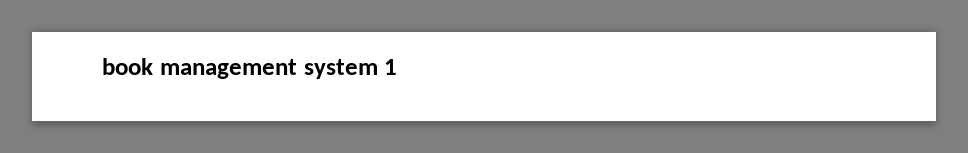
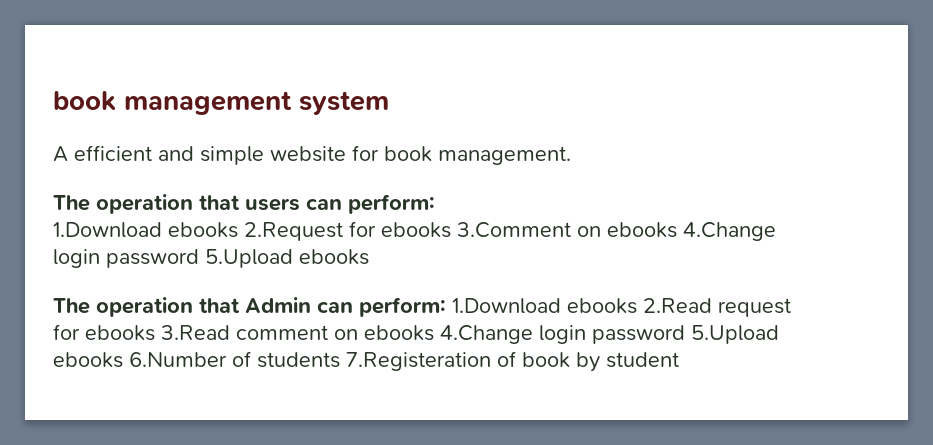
[384,59,398,75] 1 -> [53,145,571,165] [53,194,435,214] [53,221,776,241] [53,249,369,268] [53,297,791,317] [53,324,779,344] [53,351,679,372] // A efficient and simple website for book management. // The operation that users can perform: // 1.Download ebooks 2.Request for ebooks 3.Comment on ebooks 4.Change login password 5.Upload ebooks // The operation that Admin can perform: 1.Download ebooks 2.Read request for ebooks 3.Read comment on ebooks 4.Change login password 5.Upload ebooks 6.Number of students 7.Registeration of book by student

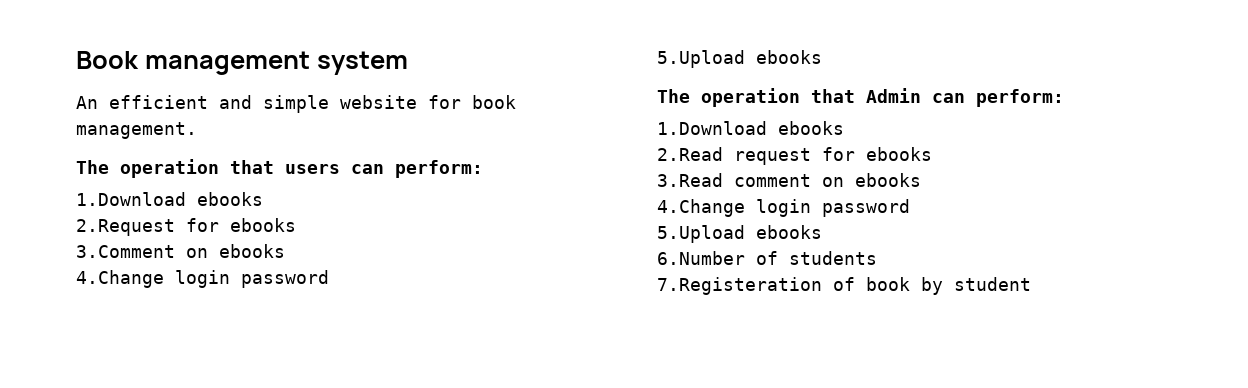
[53,91,116,111] book -> [76,51,139,69] Book
[53,146,68,162] A -> [76,96,98,109] An
(238, 230) none -> (263, 199) //
(451, 230) none -> (296, 225) //
[683,222,776,241] [53,249,199,268] 4.Change login password -> [76,270,329,288] // 4.Change login password //
[452,298,637,314] 1.Download ebooks -> [657,121,844,135] // 1.Download ebooks //
(155, 333) none -> (932, 154) //
[440,325,779,344] [53,352,123,368] 4.Change login password 5.Upload ebooks -> [657,199,910,217] [657,225,822,243] // 4.Change login password // 5.Upload ebooks //
(340, 360) none -> (877, 258) //

